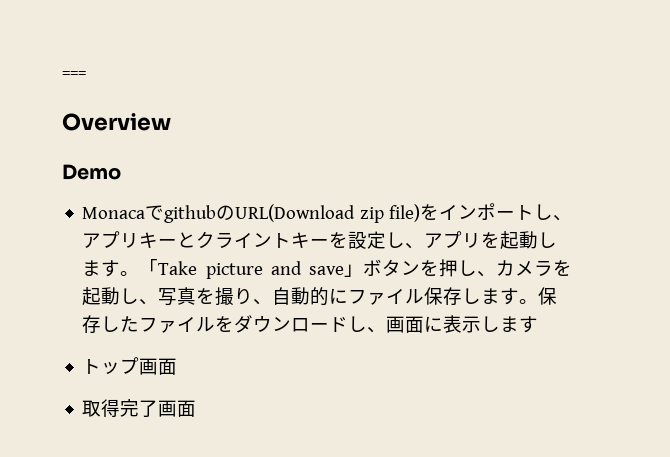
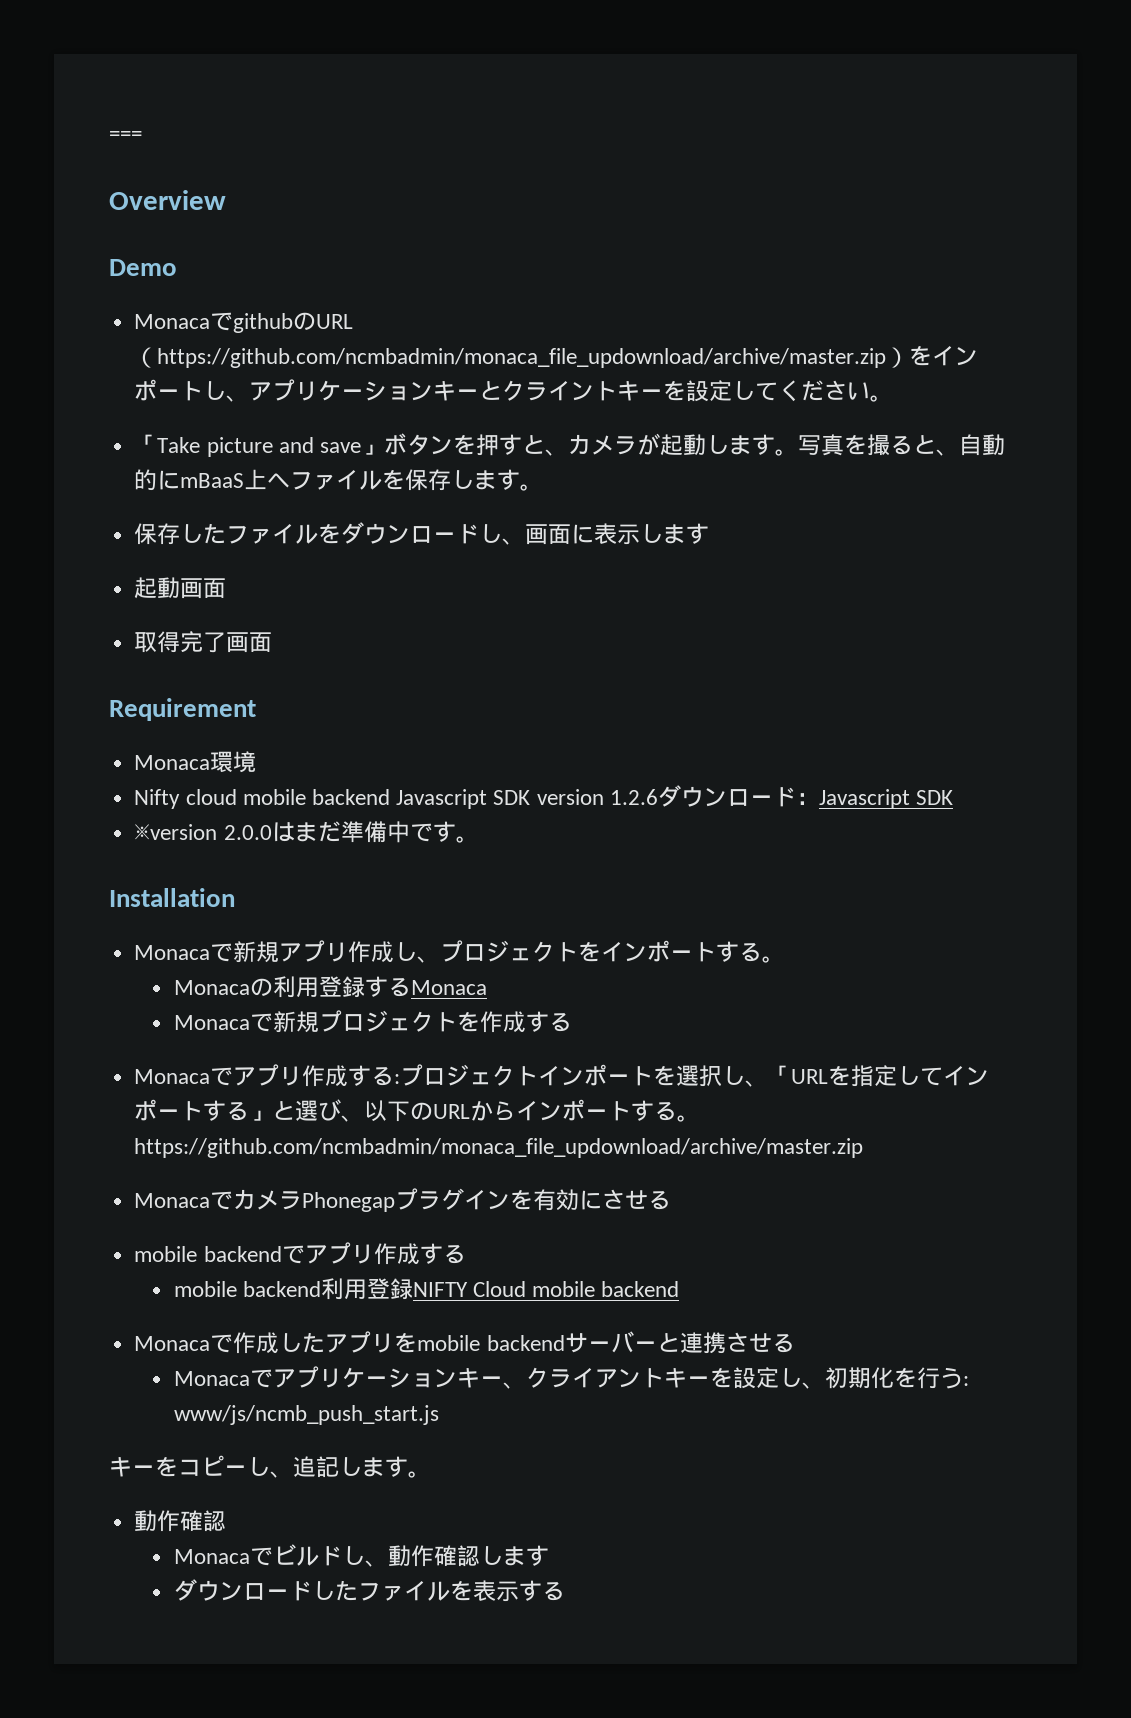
[235,204,420,223] URL(Download zip file) -> [316,314,354,329] [134,347,910,368] URL（https://github.com/ncmbadmin/monaca_file_updownload/archive/master.zip）
(140, 240) none -> [318,380,434,401] ケーション
[405,231,558,249] [82,260,140,277] 、アプリを起動します。 -> [755,380,894,402] てください。 //
[457,260,477,276] し -> [498,434,545,455] すと
[553,260,572,276] [82,287,159,305] を起動し、 -> [636,433,798,456] が起動します。
[234,288,254,305] り -> [889,435,936,455] ると
[348,288,425,305] ファイル -> [180,469,406,490] mBaaS上へファイルを
(539, 301) none -> (544, 487) //
[82,357,140,375] トップ -> [134,577,181,599] 起動
(197, 408) none -> [109,698,256,721] [134,751,257,773] [134,785,953,809] [134,821,479,843] [109,888,235,907] [134,940,786,963] [173,976,487,998] [173,1010,572,1033] [134,1064,990,1087] [134,1099,701,1122] [134,1138,864,1158] [134,1188,672,1212] [134,1242,466,1265] [173,1278,680,1300] [134,1331,795,1354] [173,1366,969,1389] [173,1405,439,1425] [109,1455,431,1478] [134,1510,227,1532] [173,1544,549,1567] [173,1579,565,1602] // Requirement // Monaca環境 // Nifty cloud mobile backend Javascript SDK version 1.2.6ダウンロード：Javascript SDK // ※version 2.0.0はまだ準備中です。 // Installation // Monacaで新規アプリ作成し、プロジェクトをインポートする。 // Monacaの利用登録するMonaca // Monacaで新規プロジェクトを作成する // Monacaでアプリ作成する:プロジェクトインポートを選択し、「URLを指定してインポートする」と選び、以下のURLからインポートする。https://github.com/ncmbadmin/monaca_file_updownload/archive/master.zip // MonacaでカメラPhonegapプラグインを有効にさせる // mobile backendでアプリ作成する // mobile backend利用登録NIFTY Cloud mobile backend // Monacaで作成したアプリをmobile backendサーバーと連携させる // Monacaでアプリケーションキー、クライアントキーを設定し、初期化を行う: www/js/ncmb_push_start.js // キーをコピーし、追記します。 // 動作確認 // Monacaでビルドし、動作確認します // ダウンロードしたファイルを表示する

